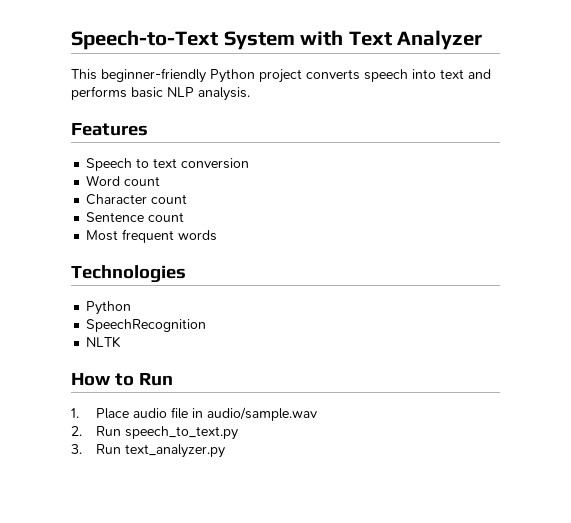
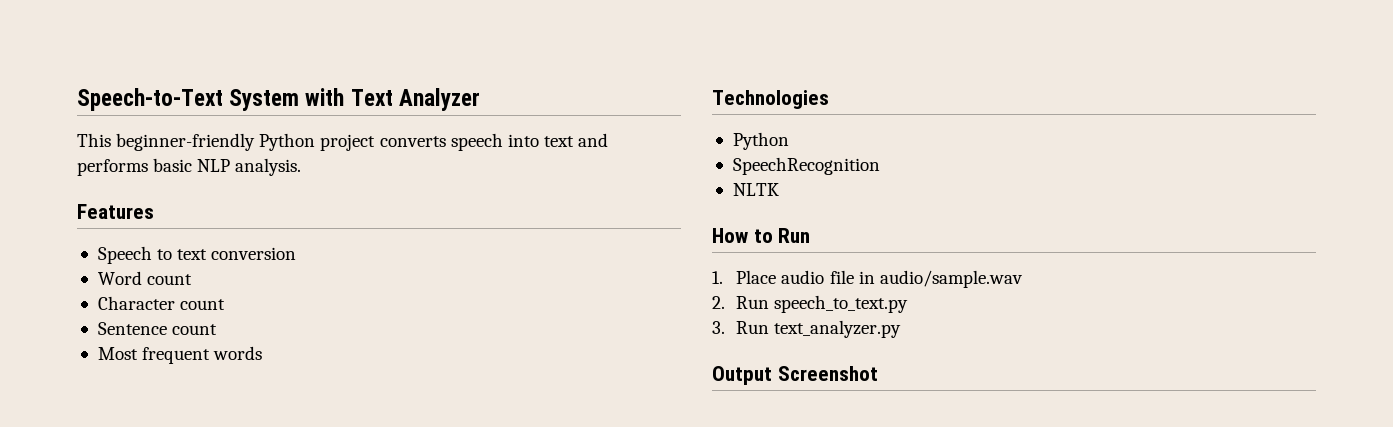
(225, 451) none -> [712,366,878,385] // Output Screenshot

